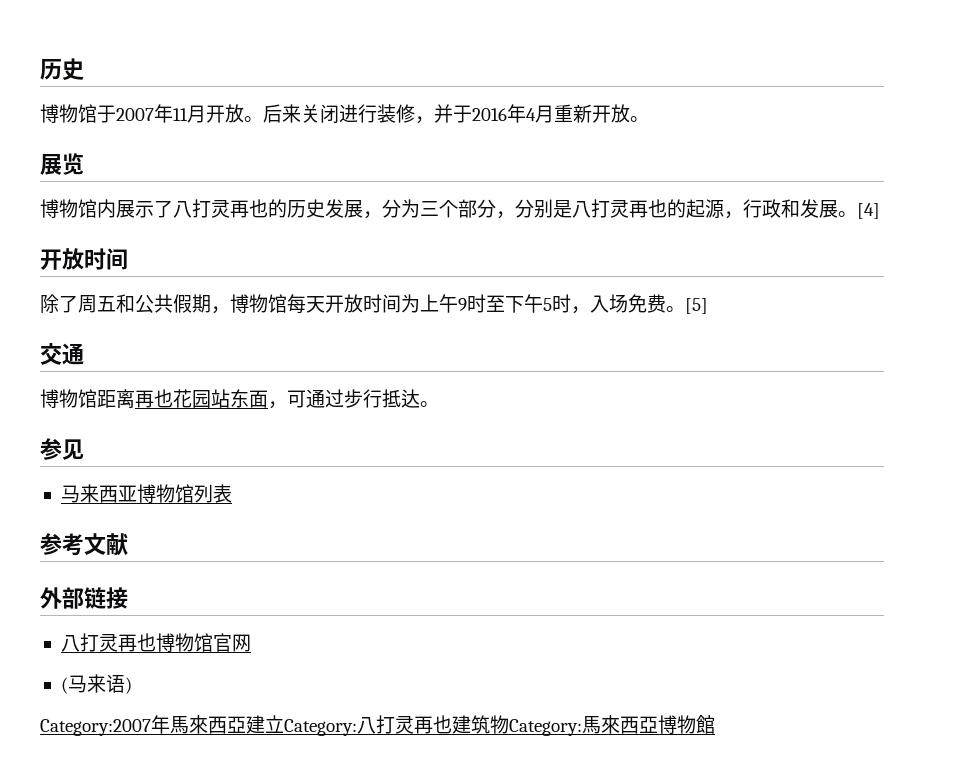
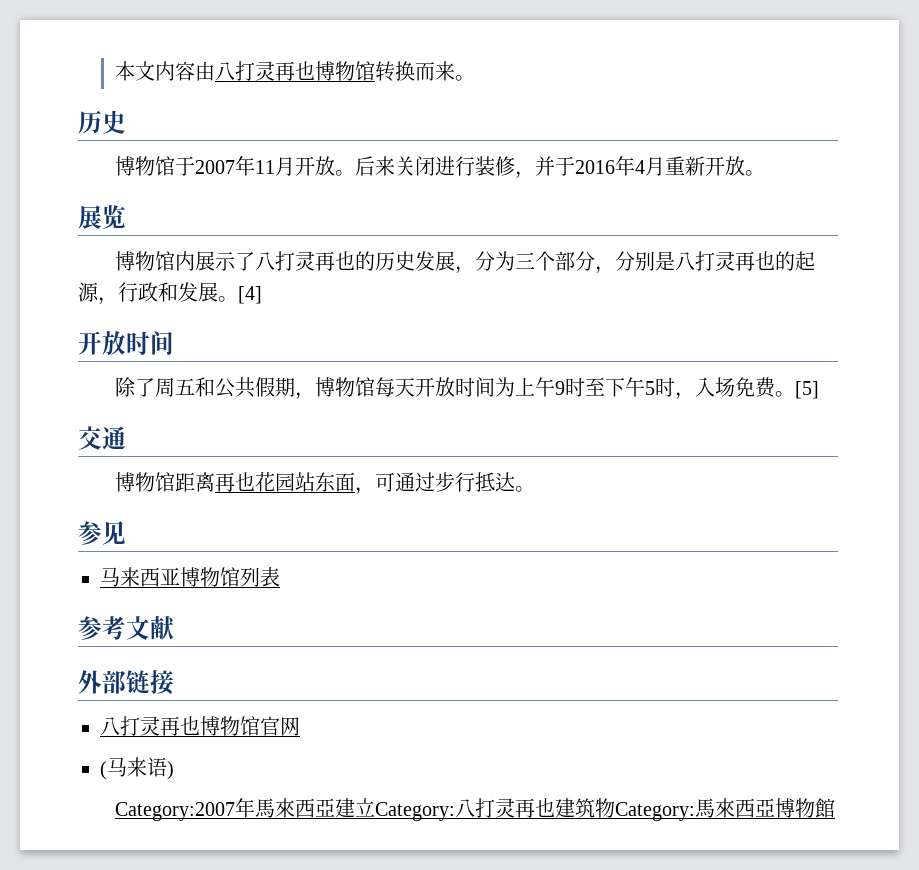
(40, 69) none -> [115,61,476,82] 本文内容由八打灵再也博物馆转换而来。 //

